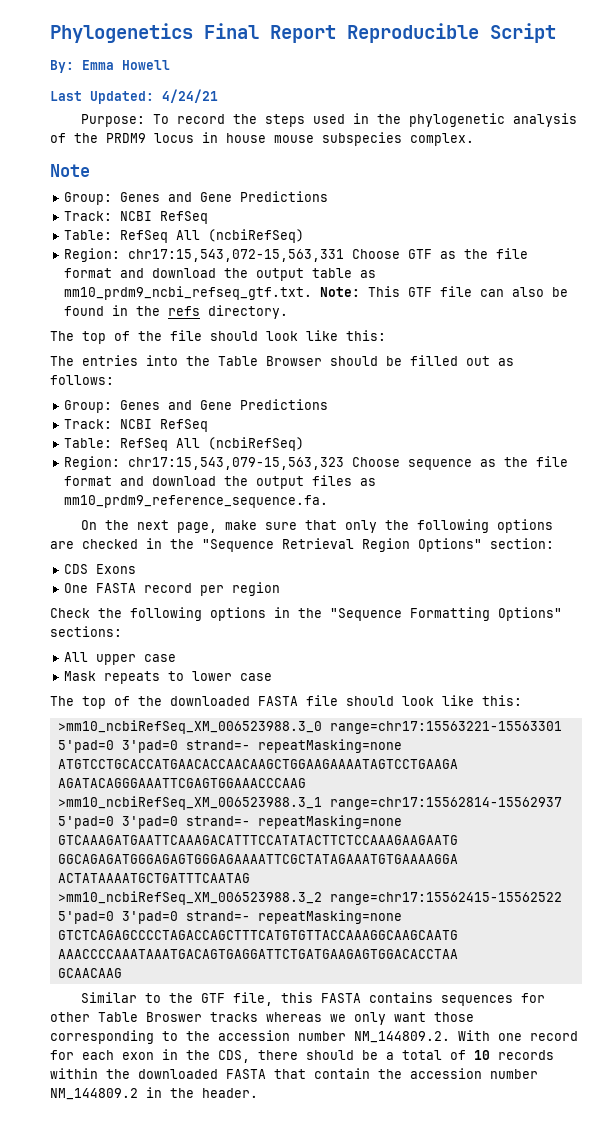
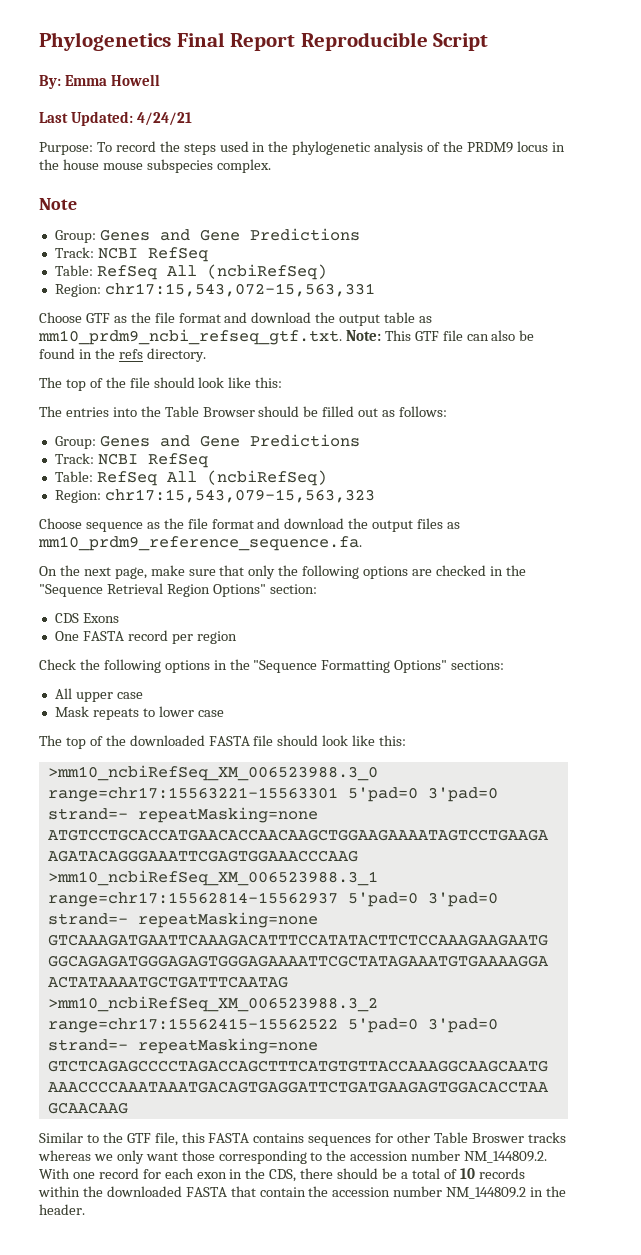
(218, 137) none -> [39,159,59,170] the
(345, 255) none -> (375, 290) //
(345, 463) none -> (375, 496) //

